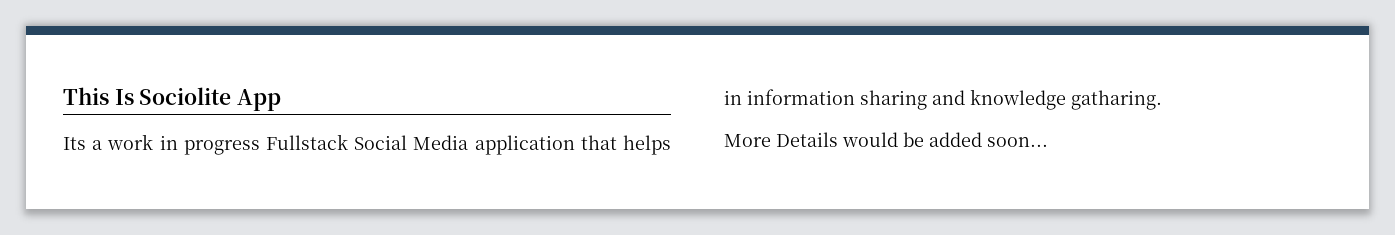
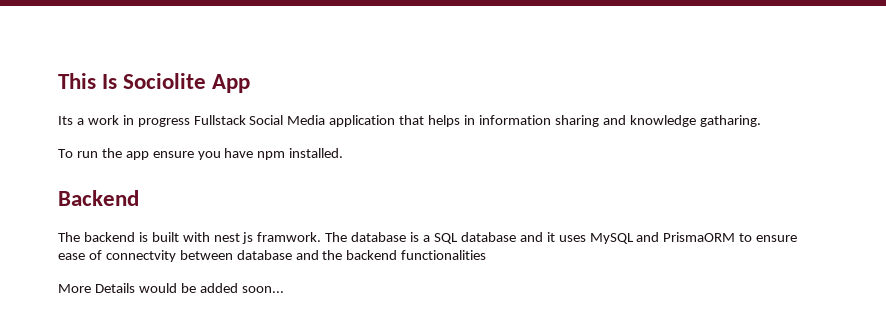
(1162, 100) none -> [58,148,344,160] [58,190,139,206] [58,232,798,244] [58,250,487,262] // To run the app ensure you have npm installed. // Backend // The backend is built with nest js framwork. The database is a SQL database and it uses MySQL and PrismaORM to ensure ease of connectvity between database and the backend functionalities

